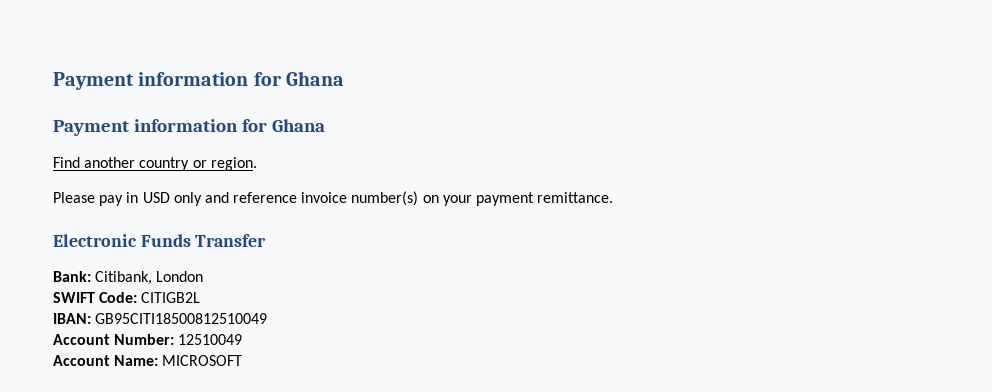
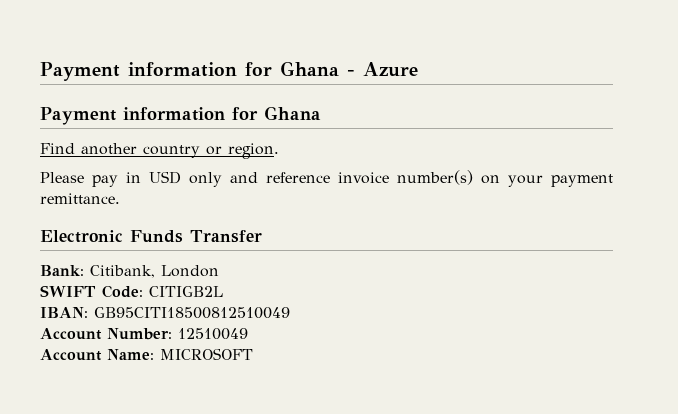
[53,71,345,90] Payment information for Ghana -> [40,61,418,81] Payment information for Ghana - Azure

